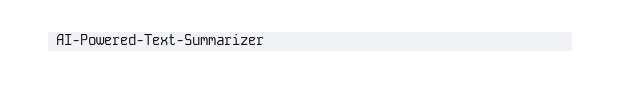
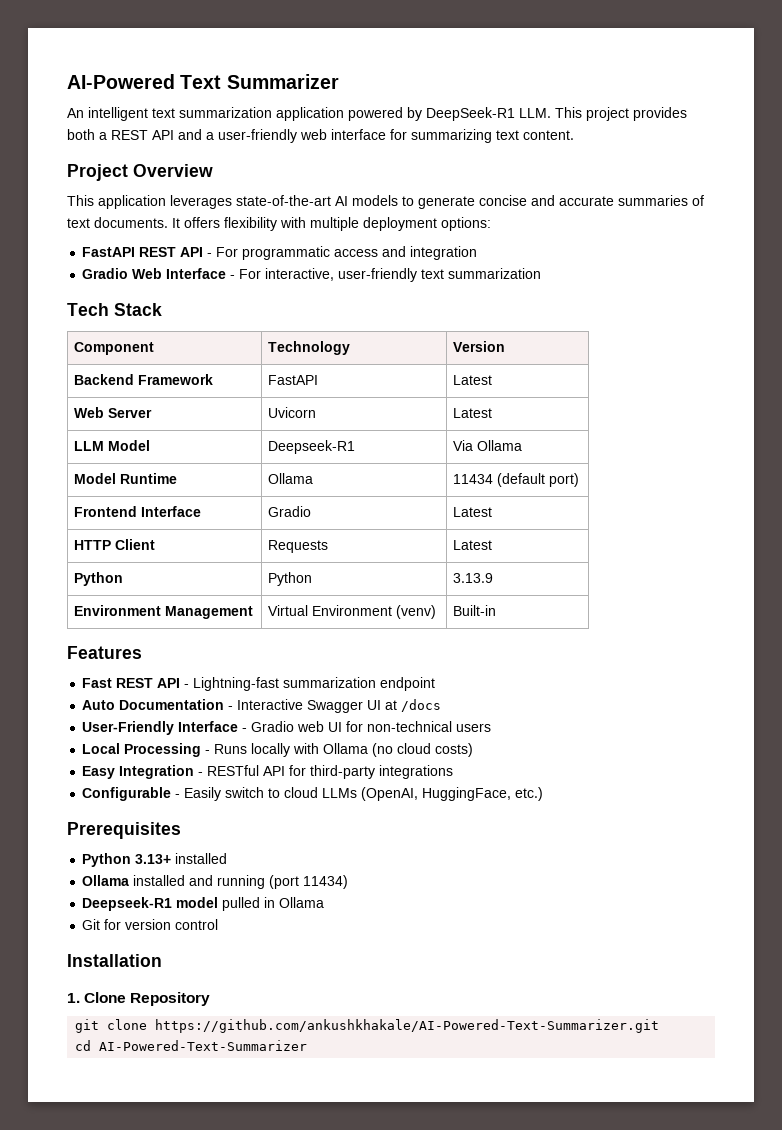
(56, 39) none -> [67,74,339,89] [67,107,687,121] [67,129,574,143] [67,164,213,181] [67,195,704,209] [67,217,491,231] [82,246,478,260] [82,268,542,282] [67,303,162,316] [73,342,154,355] [267,341,350,355] [452,341,505,352] [73,374,213,385] [267,375,318,385] [452,375,492,385] [73,407,152,418] [267,407,316,418] [452,408,492,418] [73,440,150,451] [267,440,355,454] [452,440,522,451] [73,473,177,484] [267,473,313,484] [452,473,579,487] [73,506,201,517] [267,506,311,517] [452,507,492,517] [73,539,155,550] [267,540,328,553] [452,540,492,550] [73,572,123,586] [267,572,312,586] [452,573,493,583] [73,605,253,619] [267,605,436,619] [452,605,496,616] [67,646,142,659] [82,677,436,691] [82,699,442,713] [82,721,492,735] [82,743,474,757] [82,765,454,779] [82,787,544,801] [67,822,181,839] [82,853,228,867] [82,875,349,889] [82,897,325,911] [82,919,219,930] [67,954,162,967] [67,992,211,1006] [75,1019,660,1033] [75,1040,92,1051] AI-Powered Text Summarizer // An intelligent text summarization application powered by DeepSeek-R1 LLM. This project provides both a REST API and a user-friendly web interface for summarizing text content. // Project Overview // This application leverages state-of-the-art AI models to generate concise and accurate summaries of text documents. It offers flexibility with multiple deployment options: // FastAPI REST API - For programmatic access and integration // Gradio Web Interface - For interactive, user-friendly text summarization // Tech Stack // Component | Technology | Version // Backend Framework | FastAPI | Latest // Web Server | Uvicorn | Latest // LLM Model | Deepseek-R1 | Via Ollama // Model Runtime | Ollama | 11434 (default port) // Frontend Interface | Gradio | Latest // HTTP Client | Requests | Latest // Python | Python | 3.13.9 // Environment Management | Virtual Environment (venv) | Built-in // Features // Fast REST API - Lightning-fast summarization endpoint // Auto Documentation - Interactive Swagger UI at /docs // User-Friendly Interface - Gradio web UI for non-technical users // Local Processing - Runs locally with Ollama (no cloud costs) // Easy Integration - RESTful API for third-party integrations // Configurable - Easily switch to cloud LLMs (OpenAI, HuggingFace, etc.) // Prerequisites // Python 3.13+ installed // Ollama installed and running (port 11434) // Deepseek-R1 model pulled in Ollama // Git for version control // Installation // 1. Clone Repository // git clone https://github.com/ankushkhakale/AI-Powered-Text-Summarizer.git // cd

